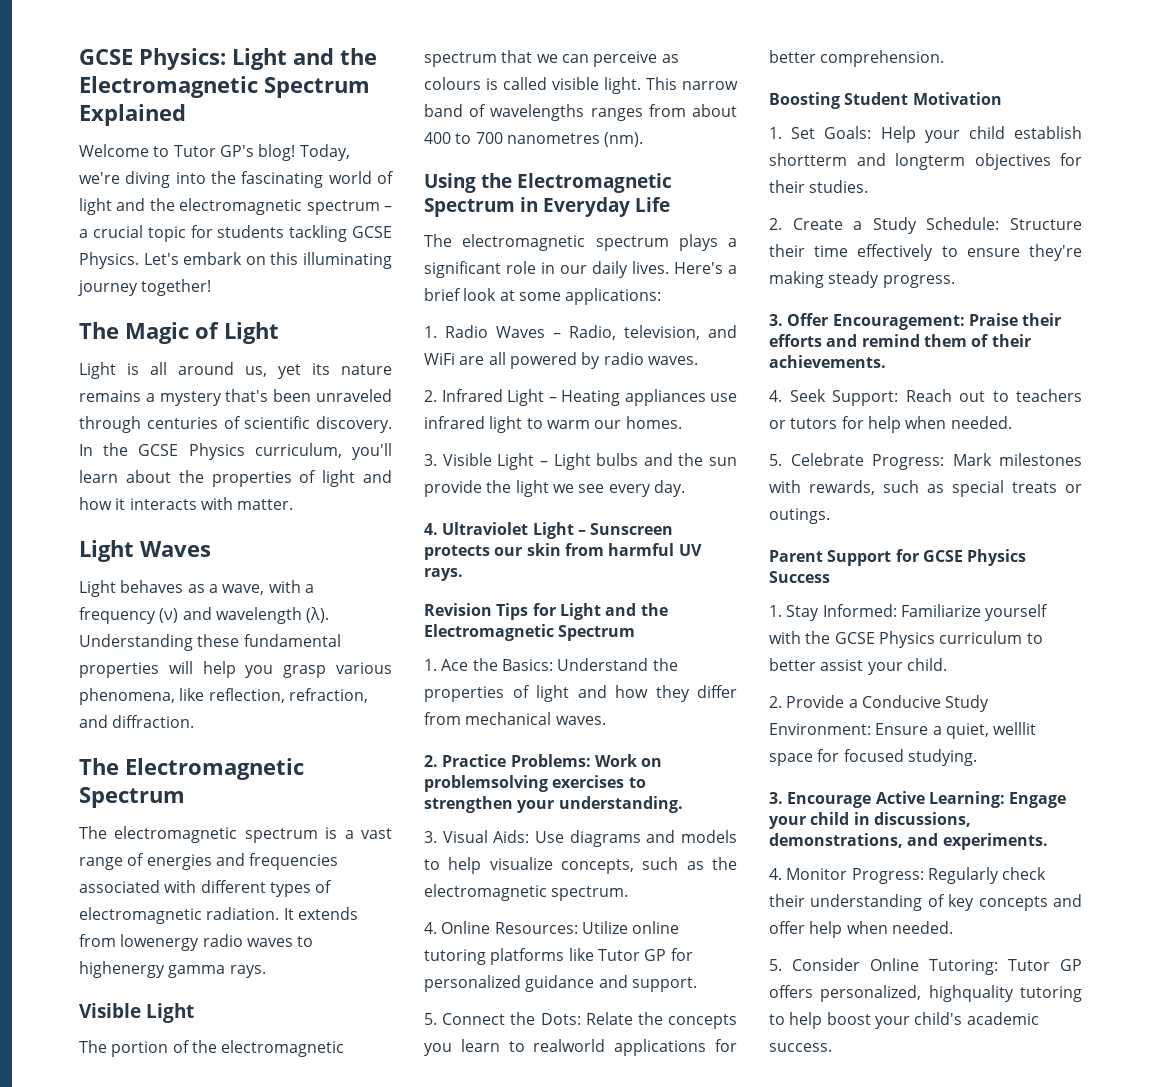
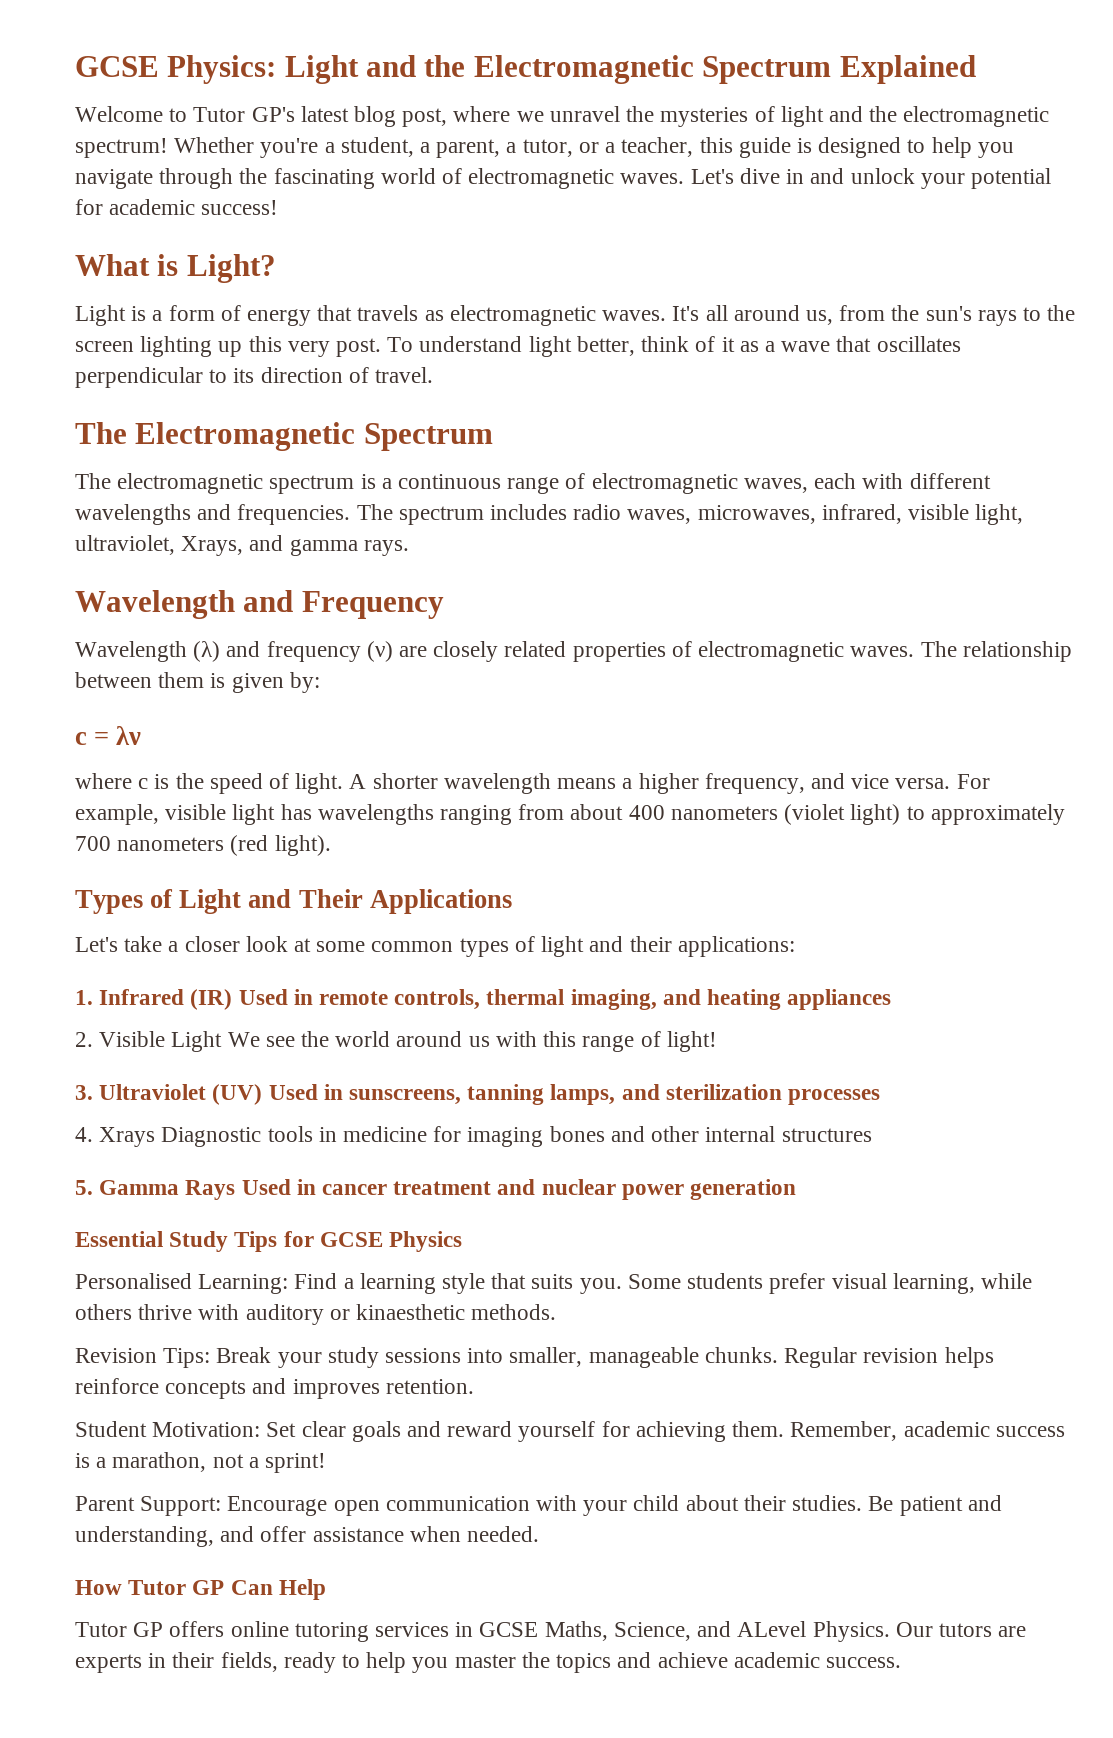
[258,144,350,161] [79,171,372,188] blog! Today, we're diving into the fascinating world -> [300,106,749,127] latest blog post, where we unravel the mysteries
[306,200,393,215] [79,225,392,242] [79,252,392,269] [78,279,212,296] [79,322,279,344] [79,362,392,379] [79,389,393,406] [79,416,392,433] [79,443,392,460] [79,470,392,487] [79,497,294,510] [79,540,211,562] [79,580,314,597] [79,607,330,624] [79,634,341,651] [79,661,392,678] [79,688,368,705] [79,715,195,728] spectrum – a crucial topic for students tackling GCSE Physics. Let's embark on this illuminating journey together! // The Magic of Light // Light is all around us, yet its nature remains a mystery that's been unraveled through centuries of scientific discovery. In the GCSE Physics curriculum, you'll learn about the properties of light and how it interacts with matter. // Light Waves // Light behaves as a wave, with a frequency (ν) and wavelength (λ). Understanding these fundamental properties will help you grasp various phenomena, like reflection, refraction, and diffraction. -> [75,137,1014,158] [75,168,1051,189] [75,199,279,215] [75,254,276,283] [75,305,1076,326] [75,336,961,357] [75,367,434,388] spectrum! Whether you're a student, a parent, a tutor, or a teacher, this guide is designed to help you navigate through the fascinating world of electromagnetic waves. Let's dive in and unlock your potential for academic success! // What is Light? // Light is a form of energy that travels as electromagnetic waves. It's all around us, from the sun's rays to the screen lighting up this very post. To understand light better, think of it as a wave that oscillates perpendicular to its direction of travel.
[361,828,393,839] [79,853,339,870] [79,880,333,897] [79,907,358,924] [79,934,314,951] [79,961,266,978] [79,1003,194,1023] [79,1040,345,1057] [424,50,679,67] [424,77,738,94] [424,104,737,121] [424,132,644,147] [424,173,672,193] [424,197,670,217] [424,234,737,251] [424,261,737,278] [424,288,662,305] [424,325,737,340] [424,352,698,369] [424,389,737,406] [424,416,682,433] [424,453,737,470] [424,480,685,497] [424,522,674,539] [424,543,702,560] [424,568,463,581] [424,603,668,620] [424,624,636,641] [424,658,678,671] [424,685,737,702] [424,712,606,725] [424,754,663,767] [424,775,646,792] [424,796,683,813] [424,830,737,847] [424,857,737,874] [424,884,629,901] [424,921,680,934] [424,948,693,965] [424,975,697,992] [424,1012,737,1029] [424,1039,737,1056] [769,50,945,67] [769,92,1002,109] [769,126,1082,143] [769,153,1082,170] [769,180,869,193] [769,217,1082,234] [769,244,1082,261] [769,271,955,288] [769,313,1062,330] [769,334,1031,347] [769,355,886,368] [769,389,1082,406] [769,416,1012,433] [769,453,1082,470] [769,480,1082,497] [769,508,830,524] [769,549,1027,566] [769,571,830,583] [769,604,1049,621] [769,631,1043,648] [769,658,947,675] [769,695,990,712] [769,722,1037,739] [769,749,977,766] [769,791,1067,808] [769,812,971,829] [769,833,1048,850] [769,867,1047,884] [769,894,1082,911] [769,921,953,938] [769,958,1082,975] [769,985,1082,1002] [769,1012,963,1029] vast range of energies and frequencies associated with different types of electromagnetic radiation. It extends from lowenergy radio waves to highenergy gamma rays. // Visible Light // The portion of the electromagnetic spectrum that we can perceive as colours is called visible light. This narrow band of wavelengths ranges from about 400 to 700 nanometres (nm). // Using the Electromagnetic Spectrum in Everyday Life // The electromagnetic spectrum plays a significant role in our daily lives. Here's a brief look at some applications: // 1. Radio Waves – Radio, television, and WiFi are all powered by radio waves. // 2. Infrared Light – Heating appliances use infrared light to warm our homes. // 3. Visible Light – Light bulbs and the sun provide the light we see every day. // 4. Ultraviolet Light – Sunscreen protects our skin from harmful UV rays. // Revision Tips for Light and the Electromagnetic Spectrum // 1. Ace the Basics: Understand the properties of light and how they differ from mechanical waves. // 2. Practice Problems: Work on problemsolving exercises to strengthen your understanding. // 3. Visual Aids: Use diagrams and models to help visualize concepts, such as the electromagnetic spectrum. // 4. Online Resources: Utilize online tutoring platforms like Tutor GP for personalized guidance and support. // 5. Connect the Dots: Relate the concepts you learn to realworld applications for better comprehension. // Boosting Student Motivation // 1. Set Goals: Help your child establish shortterm and longterm objectives for their studies. // 2. Create a Study Schedule: Structure their time effectively to ensure they're making steady progress. // 3. Offer Encouragement: Praise their efforts and remind them of their achievements. // 4. Seek Support: Reach out to teachers or tutors for help when needed. // 5. Celebrate Progress: Mark milestones with rewards, such as special treats or outings. // Parent Support for GCSE Physics Success // 1. Stay Informed: Familiarize yourself with the GCSE Physics curriculum to better assist your child. // 2. Provide a Conducive Study Environment: Ensure a quiet, welllit space for focused studying. // 3. Encourage Active Learning: Engage your child in discussions, demonstrations, and experiments. // 4. Monitor Progress: Regularly check their understanding of key concepts and offer help when needed. // 5. Consider Online Tutoring: Tutor GP offers personalized, highquality tutoring to help boost your child's -> [398,473,991,494] [75,504,1024,525] [75,535,409,556] [75,590,444,619] [75,641,1072,662] [75,672,320,693] [75,726,142,745] [75,773,990,794] [75,804,1065,825] [75,835,331,856] [75,889,512,914] [75,936,795,957] [75,989,892,1010] [75,1031,717,1052] [75,1084,881,1105] [75,1126,872,1147] [75,1179,797,1200] [75,1231,463,1252] [75,1273,1032,1294] [75,1304,557,1325] [75,1347,994,1368] [75,1378,474,1399] [75,1421,1065,1442] [75,1452,327,1473] [75,1495,1002,1516] [75,1526,540,1547] [75,1579,326,1600] [75,1621,1027,1642] [75,1652,728,1673] continuous range of electromagnetic waves, each with different wavelengths and frequencies. The spectrum includes radio waves, microwaves, infrared, visible light, ultraviolet, Xrays, and gamma rays. // Wavelength and Frequency // Wavelength (λ) and frequency (ν) are closely related properties of electromagnetic waves. The relationship between them is given by: // c = λν // where c is the speed of light. A shorter wavelength means a higher frequency, and vice versa. For example, visible light has wavelengths ranging from about 400 nanometers (violet light) to approximately 700 nanometers (red light). // Types of Light and Their Applications // Let's take a closer look at some common types of light and their applications: // 1. Infrared (IR) Used in remote controls, thermal imaging, and heating appliances // 2. Visible Light We see the world around us with this range of light! // 3. Ultraviolet (UV) Used in sunscreens, tanning lamps, and sterilization processes // 4. Xrays Diagnostic tools in medicine for imaging bones and other internal structures // 5. Gamma Rays Used in cancer treatment and nuclear power generation // Essential Study Tips for GCSE Physics // Personalised Learning: Find a learning style that suits you. Some students prefer visual learning, while others thrive with auditory or kinaesthetic methods. // Revision Tips: Break your study sessions into smaller, manageable chunks. Regular revision helps reinforce concepts and improves retention. // Student Motivation: Set clear goals and reward yourself for achieving them. Remember, academic success is a marathon, not a sprint! // Parent Support: Encourage open communication with your child about their studies. Be patient and understanding, and offer assistance when needed. // How Tutor GP Can Help // Tutor GP offers online tutoring services in GCSE Maths, Science, and ALevel Physics. Our tutors are experts in their fields, ready to help you master the topics and achieve

